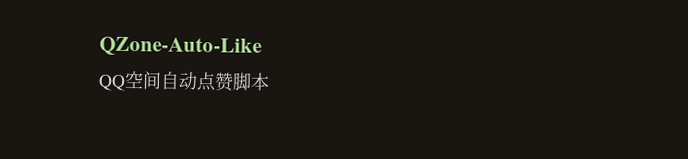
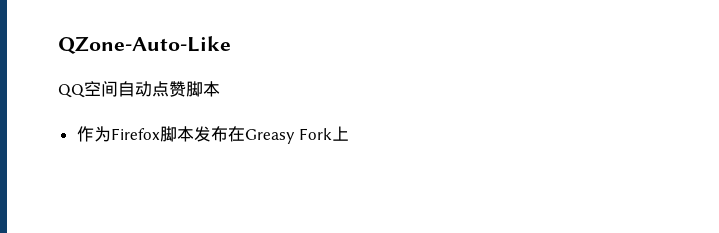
(270, 81) none -> [76,126,350,144] // 作为Firefox脚本发布在Greasy Fork上

